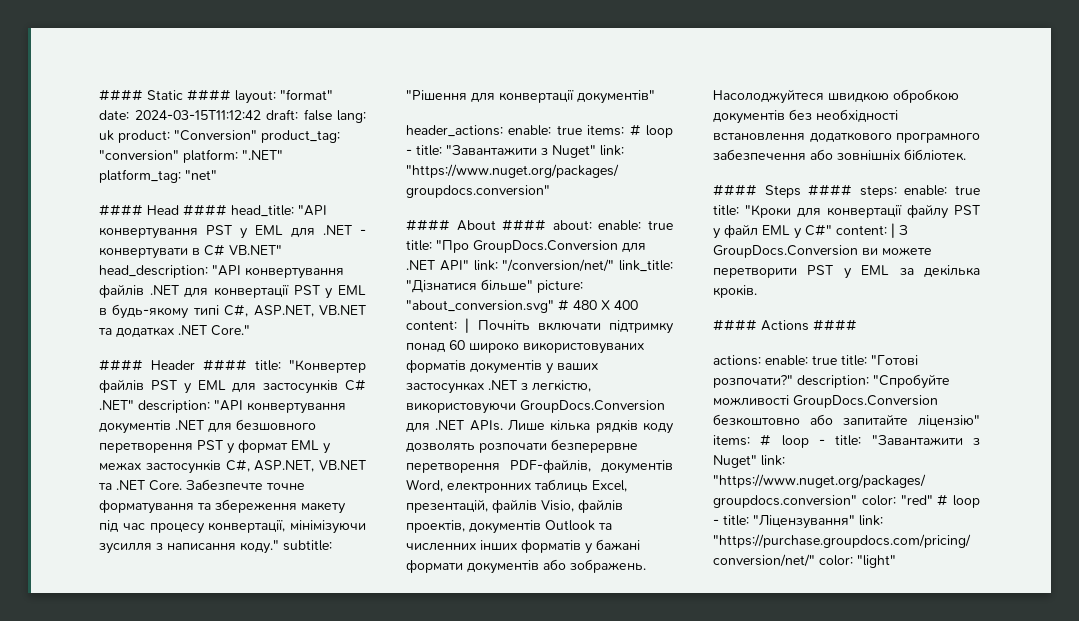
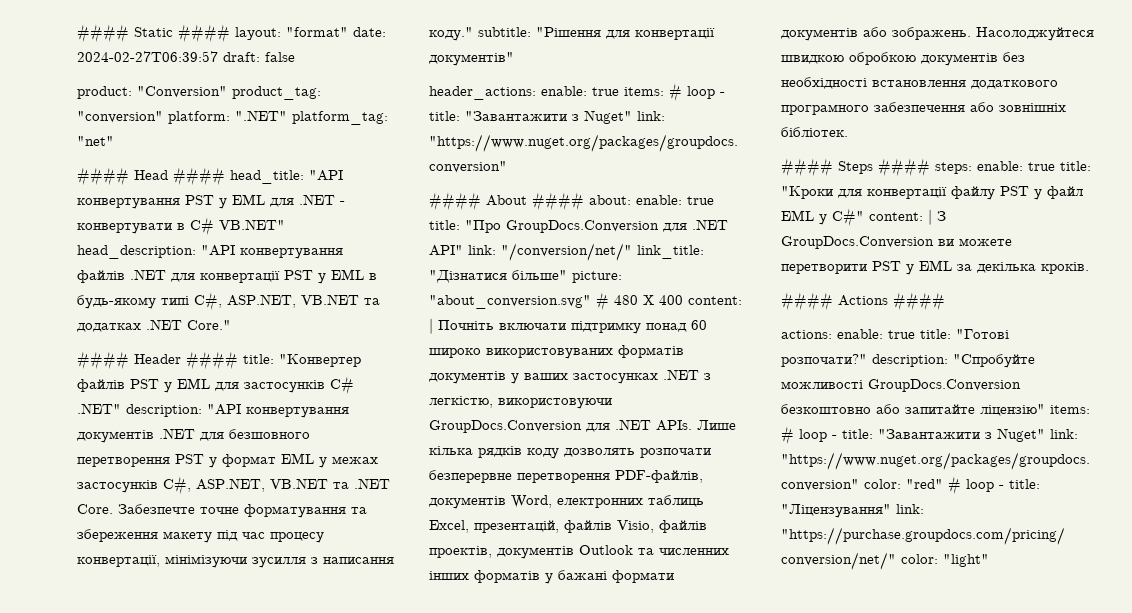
[134,110,261,120] 2024-03-15T11:12:42 -> [77,51,218,62] 2024-02-27T06:39:57
[337,110,366,123] [99,130,114,141] lang: uk -> (295, 57) //

